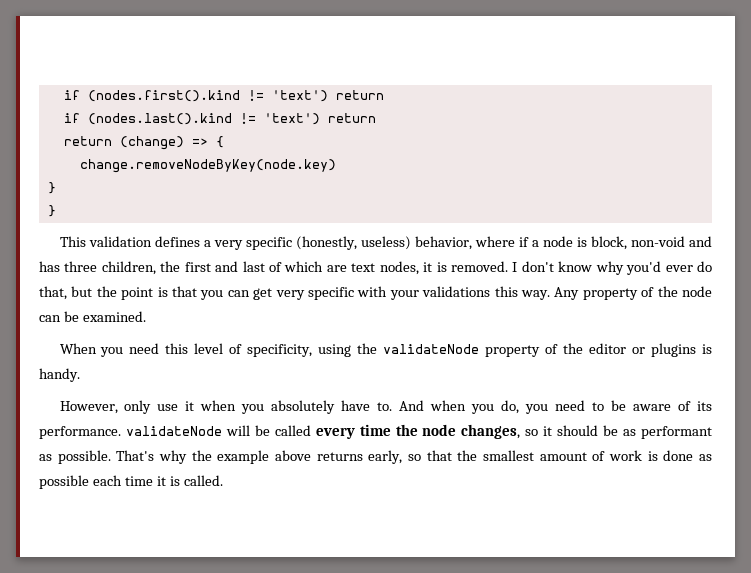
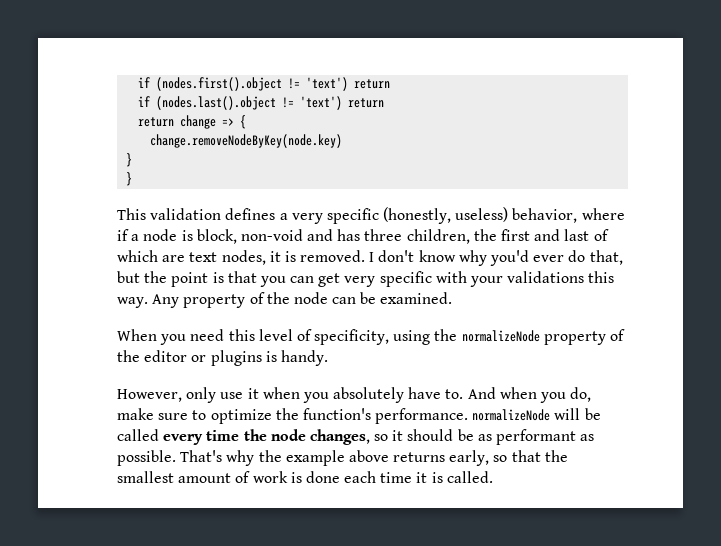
[63,90,240,102] if (nodes.first().kind -> [138,77,283,91] if (nodes.first().object
[87,113,232,125] (nodes.last().kind -> [156,96,277,110] (nodes.last().object
[119,136,184,150] (change) -> [180,115,217,129] change
[383,344,480,354] validateNode -> [461,330,540,342] normalizeNode
[525,400,712,414] [39,426,222,439] you need to be aware of its performance. validateNode -> [117,408,551,424] make sure to optimize the function's performance. normalizeNode
[698,454,712,461] [39,475,89,489] as possible -> (340, 477) none

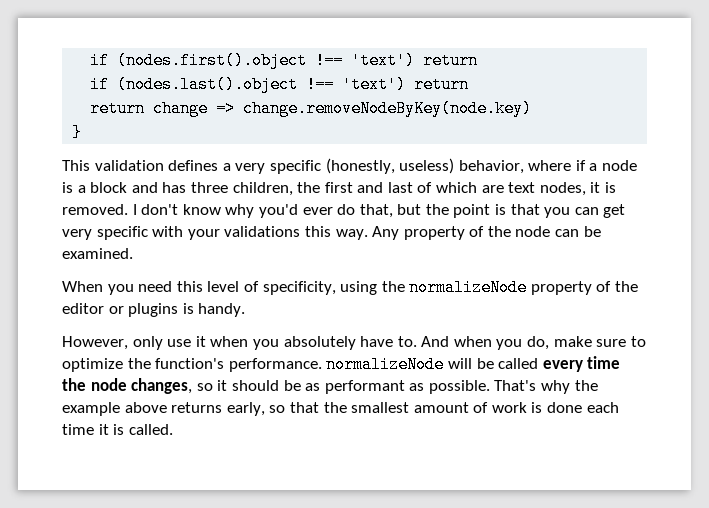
[288,78,301,89] != -> [315,52,344,69] !==
[282,97,295,108] != -> [306,76,335,93] !==
[240,115,247,129] { // -> (236, 108) none
[126,172,133,186] // } -> (83, 132) none
[196,229,303,244] block, non-void -> [77,182,128,193] a block

